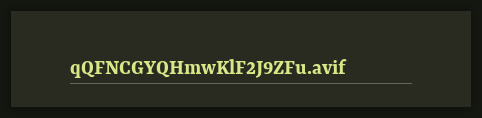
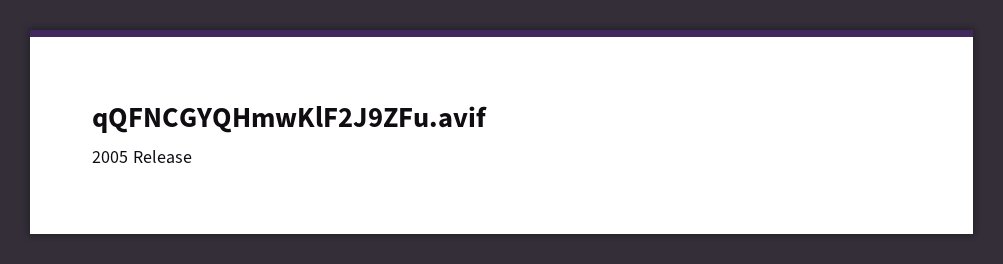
(347, 68) none -> [92,150,192,164] // 2005 Release

